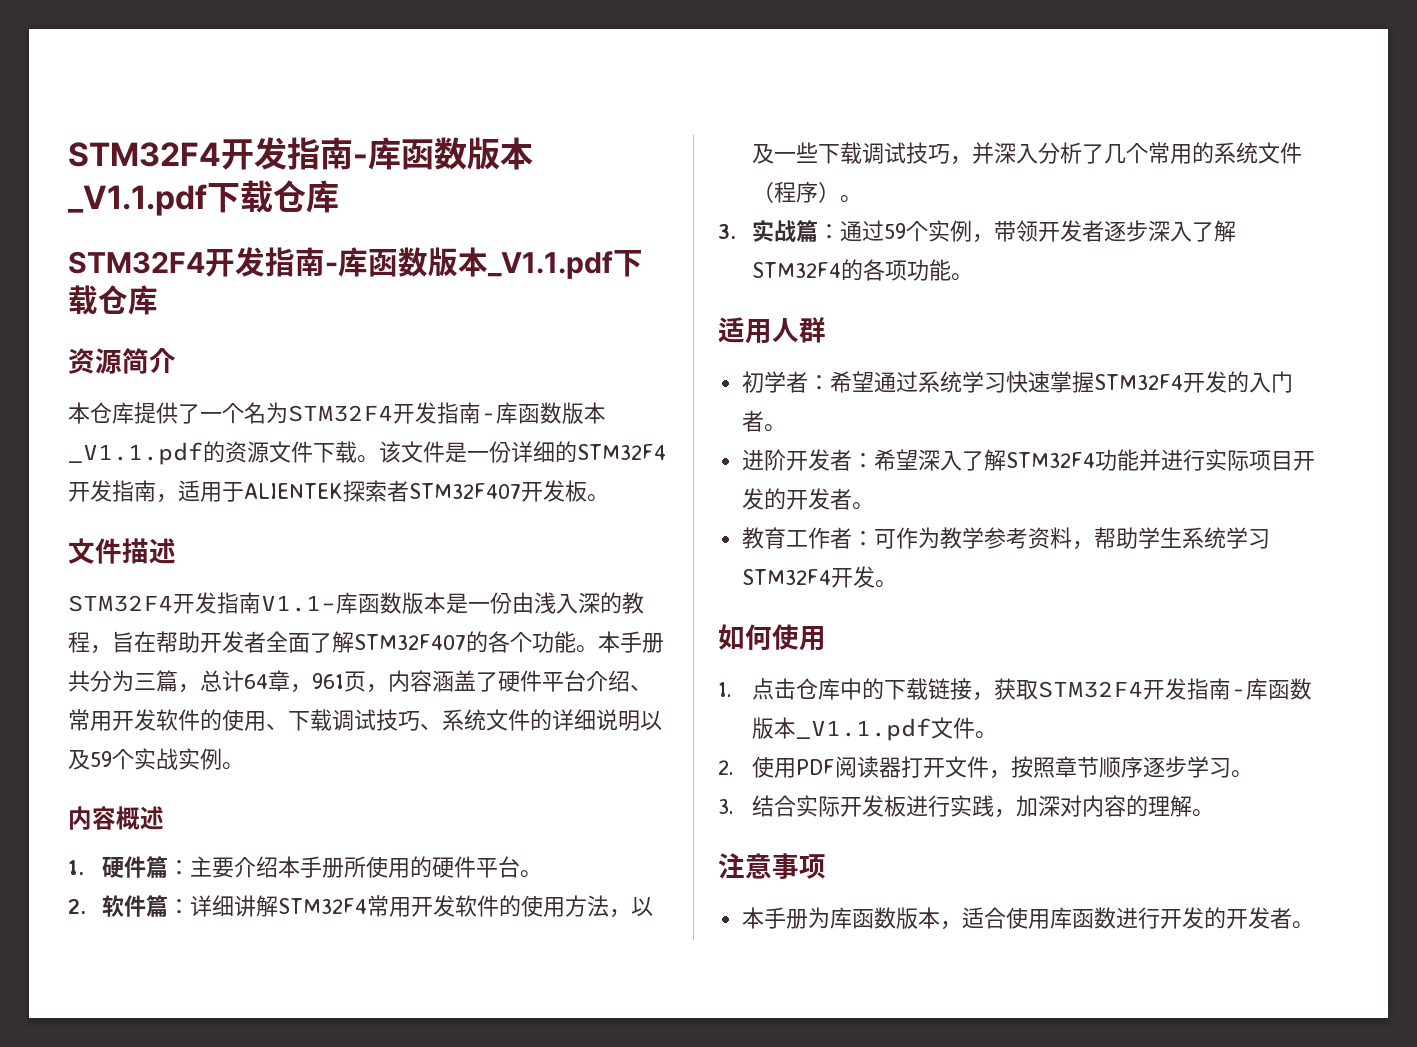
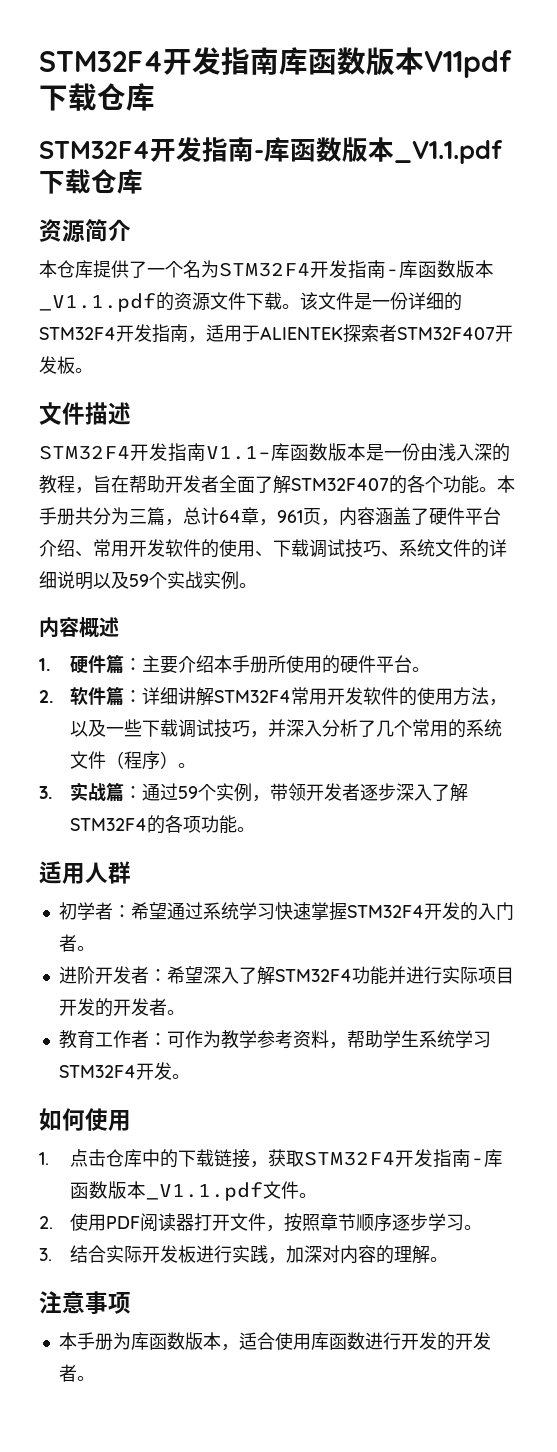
[68,137,533,170] [67,184,207,216] STM32F4开发指南-库函数版本_V1.1.pdf -> [39,47,512,78] STM32F4开发指南库函数版本V11pdf

